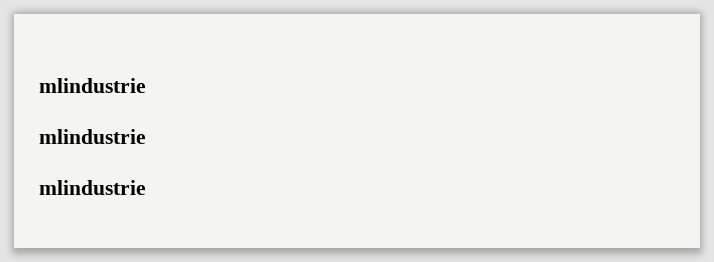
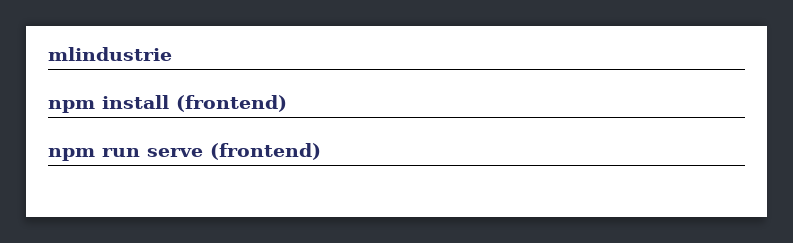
[39,78,146,93] [39,129,146,144] [39,180,146,195] mlindustrie // mlindustrie // mlindustrie -> [48,47,172,61] [48,95,287,113] [48,143,321,161] mlindustrie // npm install (frontend) // npm run serve (frontend)

